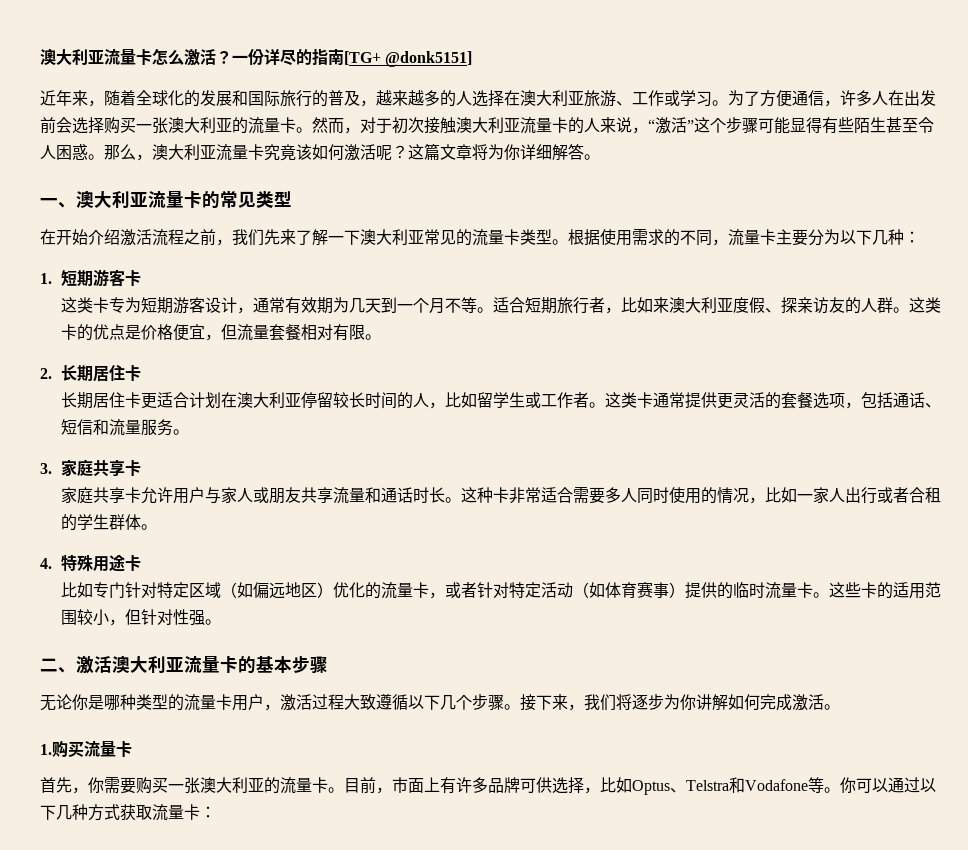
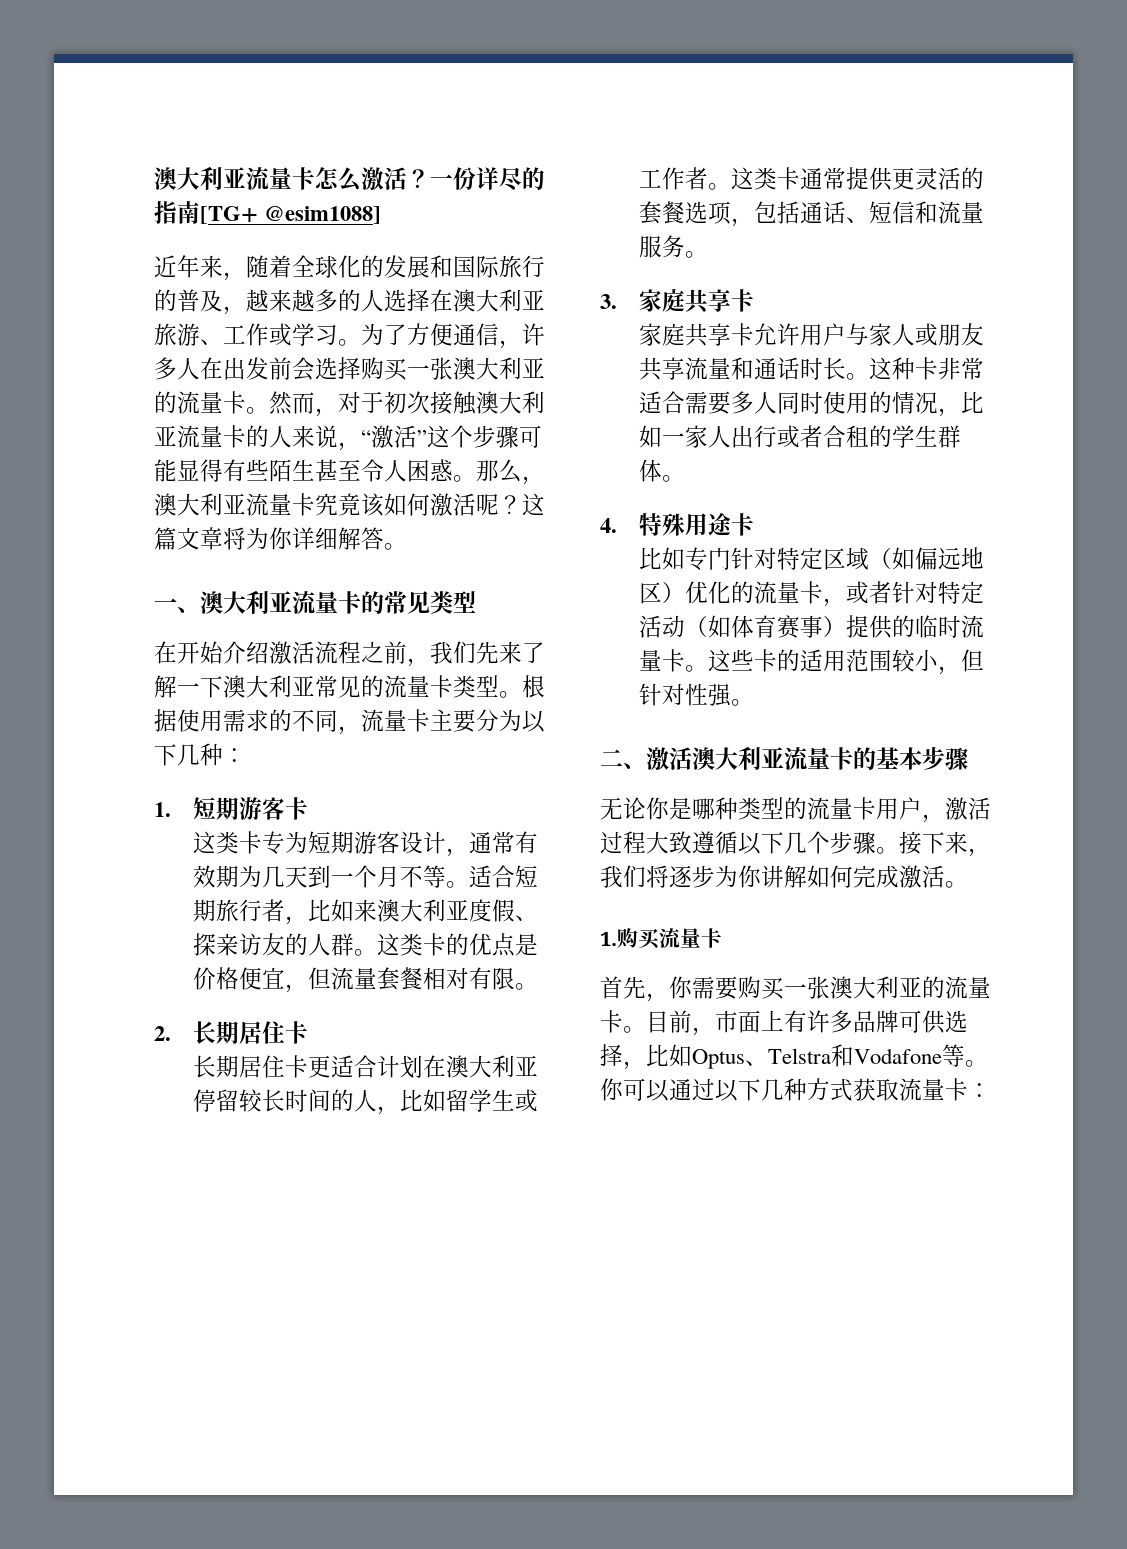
[385,51,473,67] @donk5151] -> [264,206,382,224] @esim1088]

